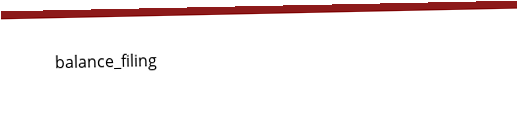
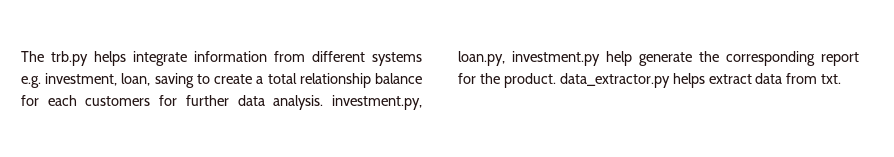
[54,53,158,73] balance_filing -> [21,51,422,66] [21,73,423,88] [21,95,423,110] [458,51,859,66] [458,73,842,88] The trb.py helps integrate information from different systems e.g. investment, loan, saving to create a total relationship balance for each customers for further data analysis. investment.py, loan.py, investment.py help generate the corresponding report for the product. data_extractor.py helps extract data from txt.

